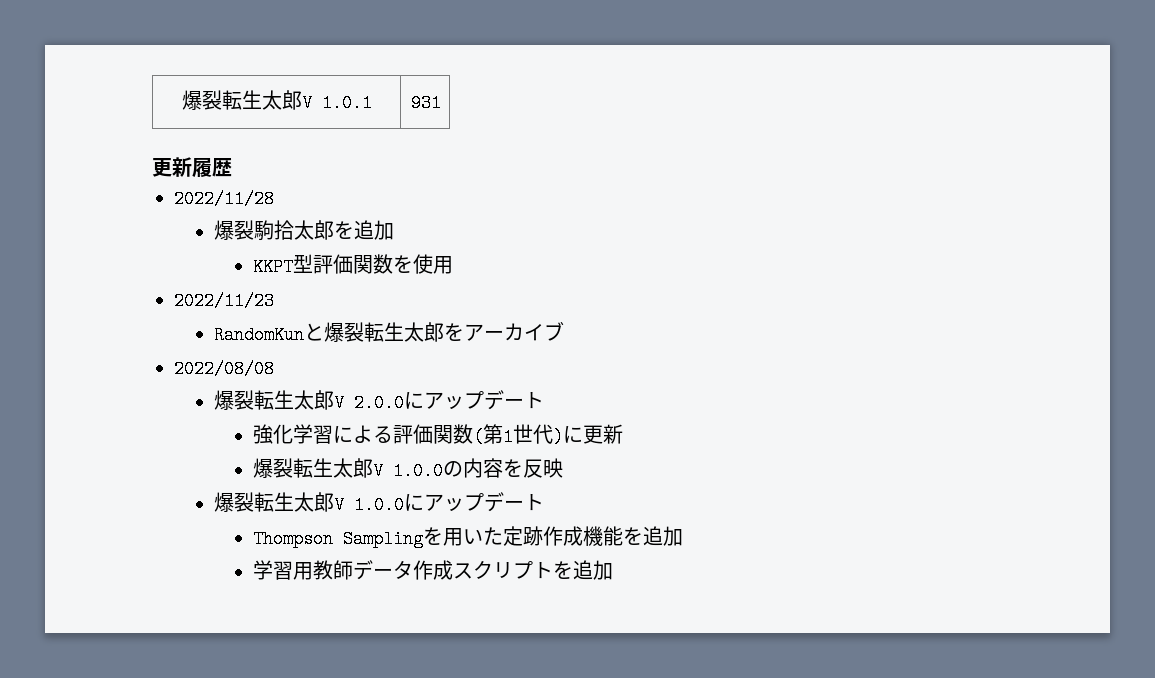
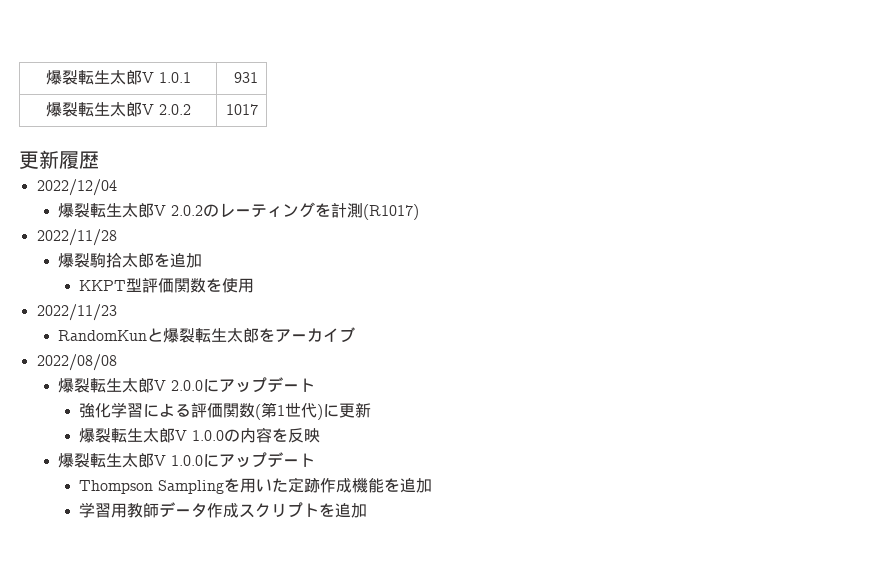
[152,157,232,178] // 更新履歴 -> [45,102,191,117] [226,104,259,115] [19,150,99,169] [36,179,117,196] [57,202,419,220] // 爆裂転生太郎V 2.0.2 | 1017 // 更新履歴 // 2022/12/04 // 爆裂転生太郎V 2.0.2のレーティングを計測(R1017)

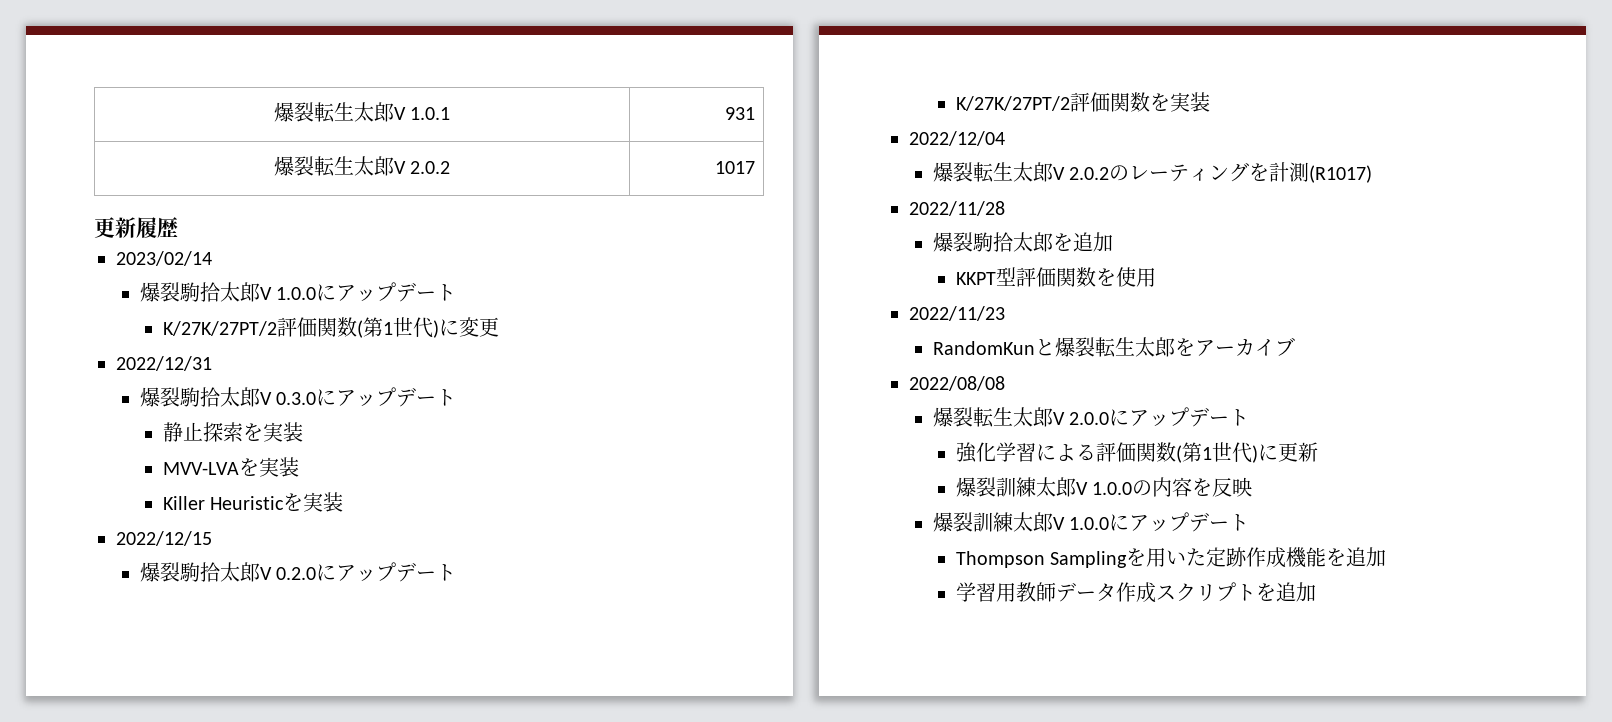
(99, 160) none -> [116,251,212,266] [139,282,456,302] [163,317,500,338] [116,356,212,371] [139,387,456,407] [163,422,304,442] [163,457,300,477] [163,492,344,512] [116,531,212,546] [139,562,456,582] [956,92,1211,112] // 2023/02/14 // 爆裂駒拾太郎V 1.0.0にアップデート // K/27K/27PT/2評価関数(第1世代)に変更 // 2022/12/31 // 爆裂駒拾太郎V 0.3.0にアップデート // 静止探索を実装 // MVV-LVAを実装 // Killer Heuristicを実装 // 2022/12/15 // 爆裂駒拾太郎V 0.2.0にアップデート // K/27K/27PT/2評価関数を実装
[111,428,144,443] 転生 -> [996,477,1037,497] 訓練
[89,453,122,468] 転生 -> [972,512,1013,532] 訓練

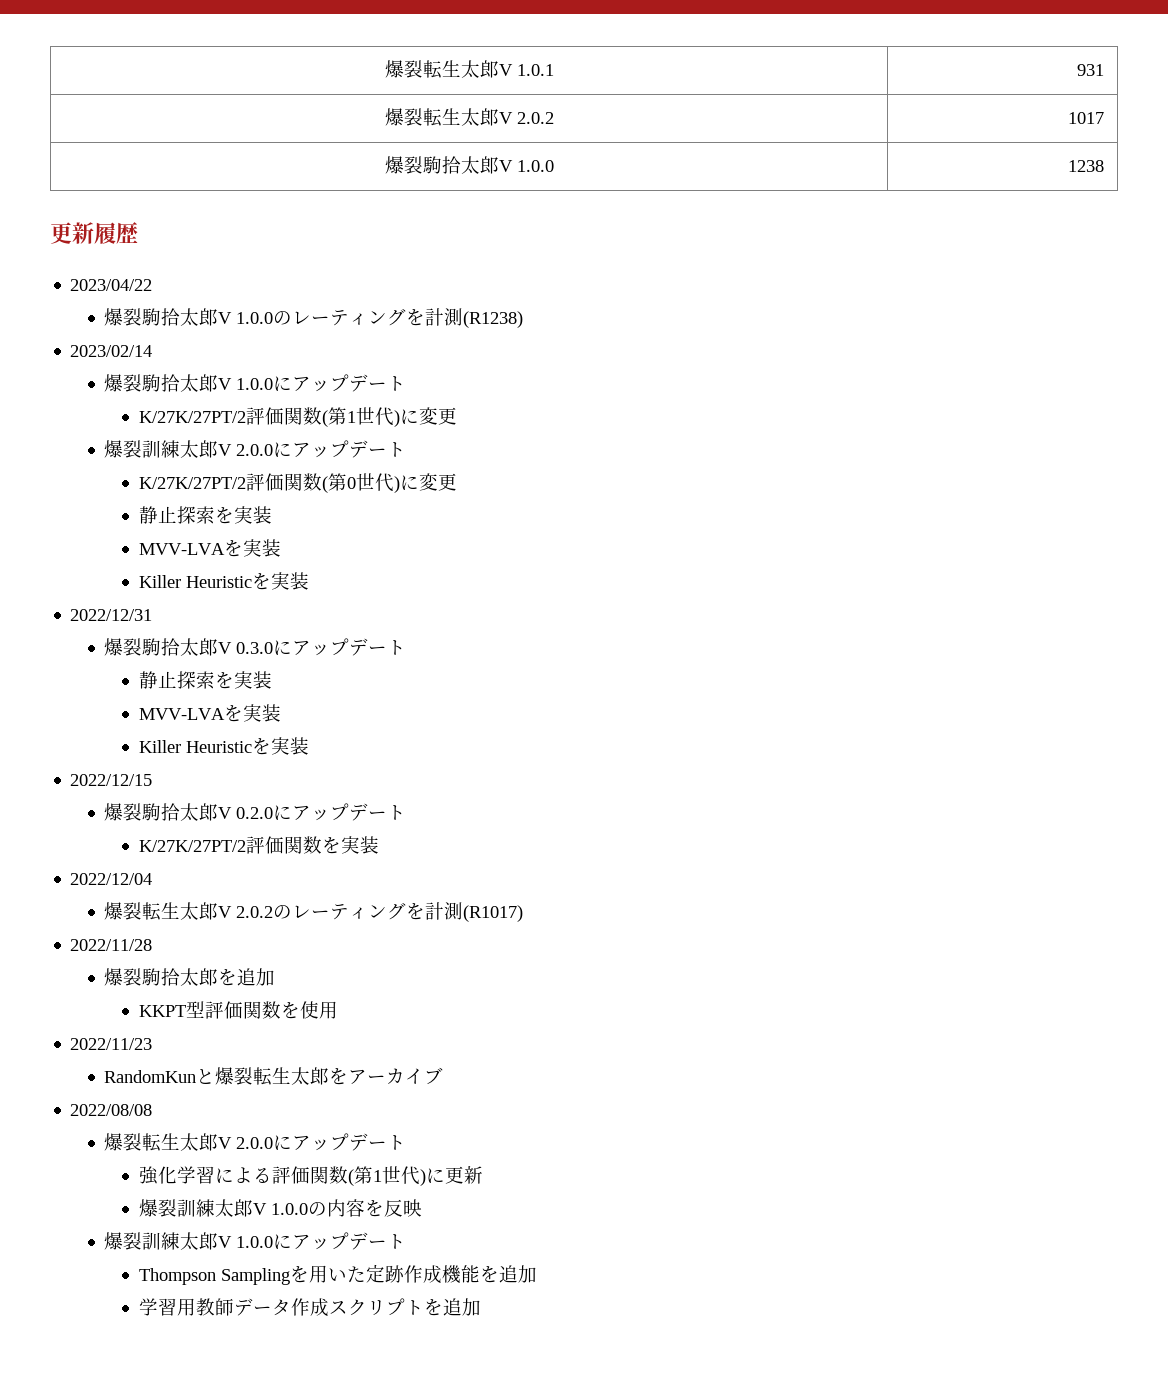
[94,217,178,238] // 更新履歴 -> [384,156,554,174] [1067,160,1104,172] [50,222,138,244] [70,279,153,291] [104,308,524,328] // 爆裂駒拾太郎V 1.0.0 | 1238 // 更新履歴 // 2023/04/22 // 爆裂駒拾太郎V 1.0.0のレーティングを計測(R1238)
(500, 327) none -> [104,440,407,458] [138,473,457,493] [138,506,272,524] [138,539,281,557] [138,572,309,590] // 爆裂訓練太郎V 2.0.0にアップデート // K/27K/27PT/2評価関数(第0世代)に変更 // 静止探索を実装 // MVV-LVAを実装 // Killer Heuristicを実装

